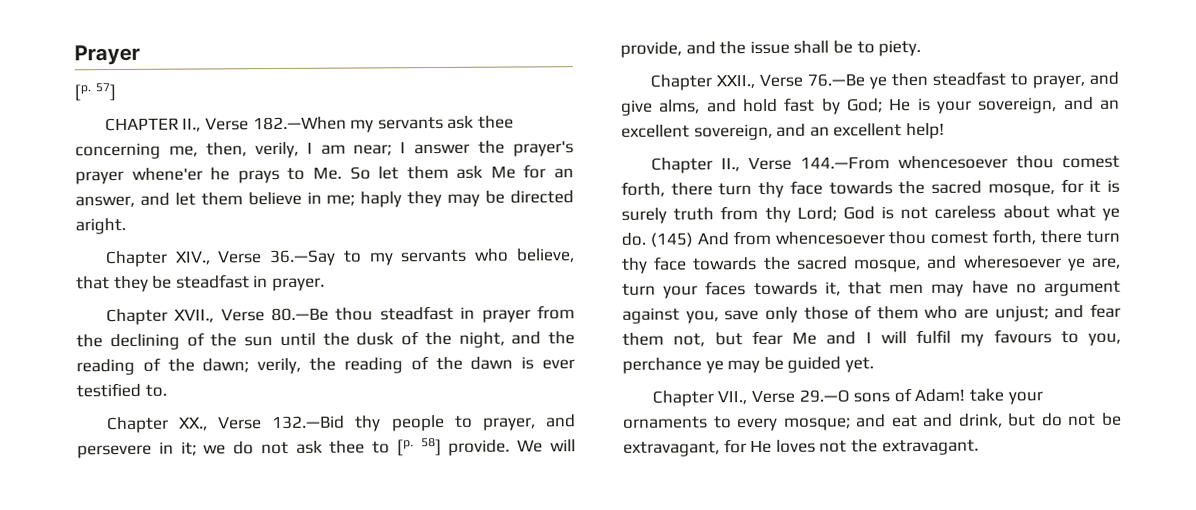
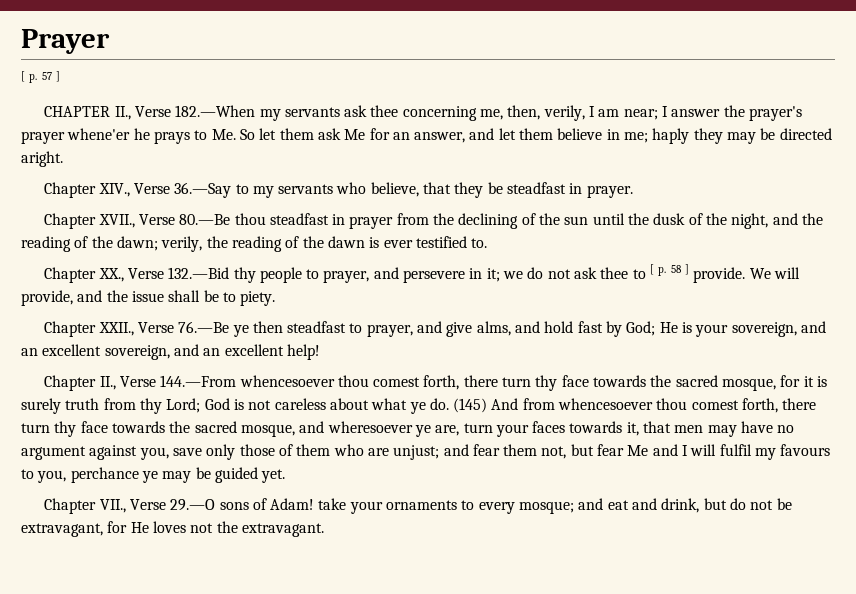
[74,83,117,102] [p. 57] -> [21,71,60,83] [ p. 57 ]
[396,437,442,457] [p. 58] -> [649,264,689,276] [ p. 58 ]

